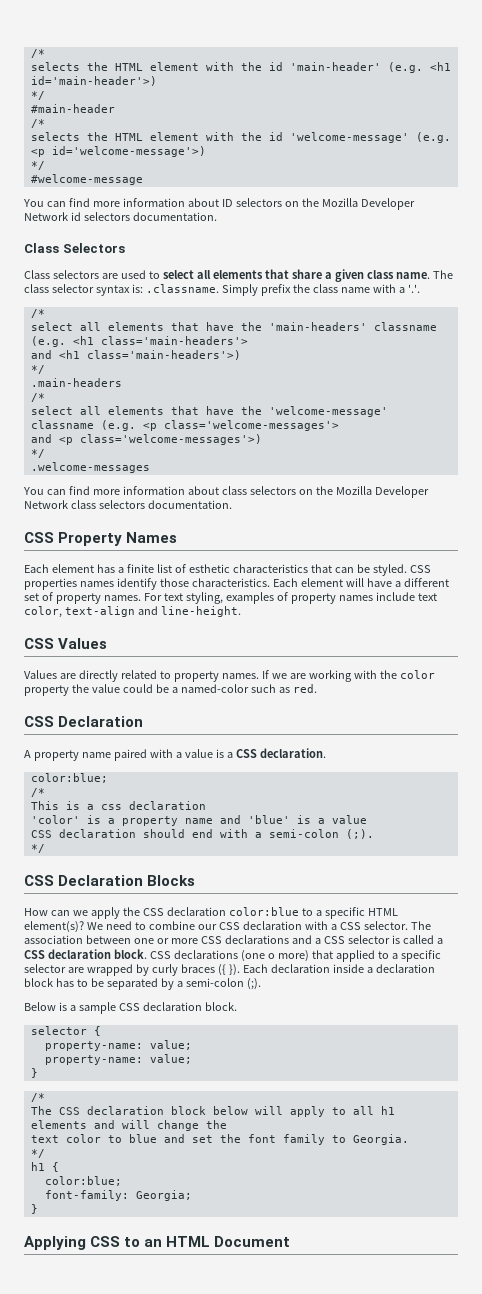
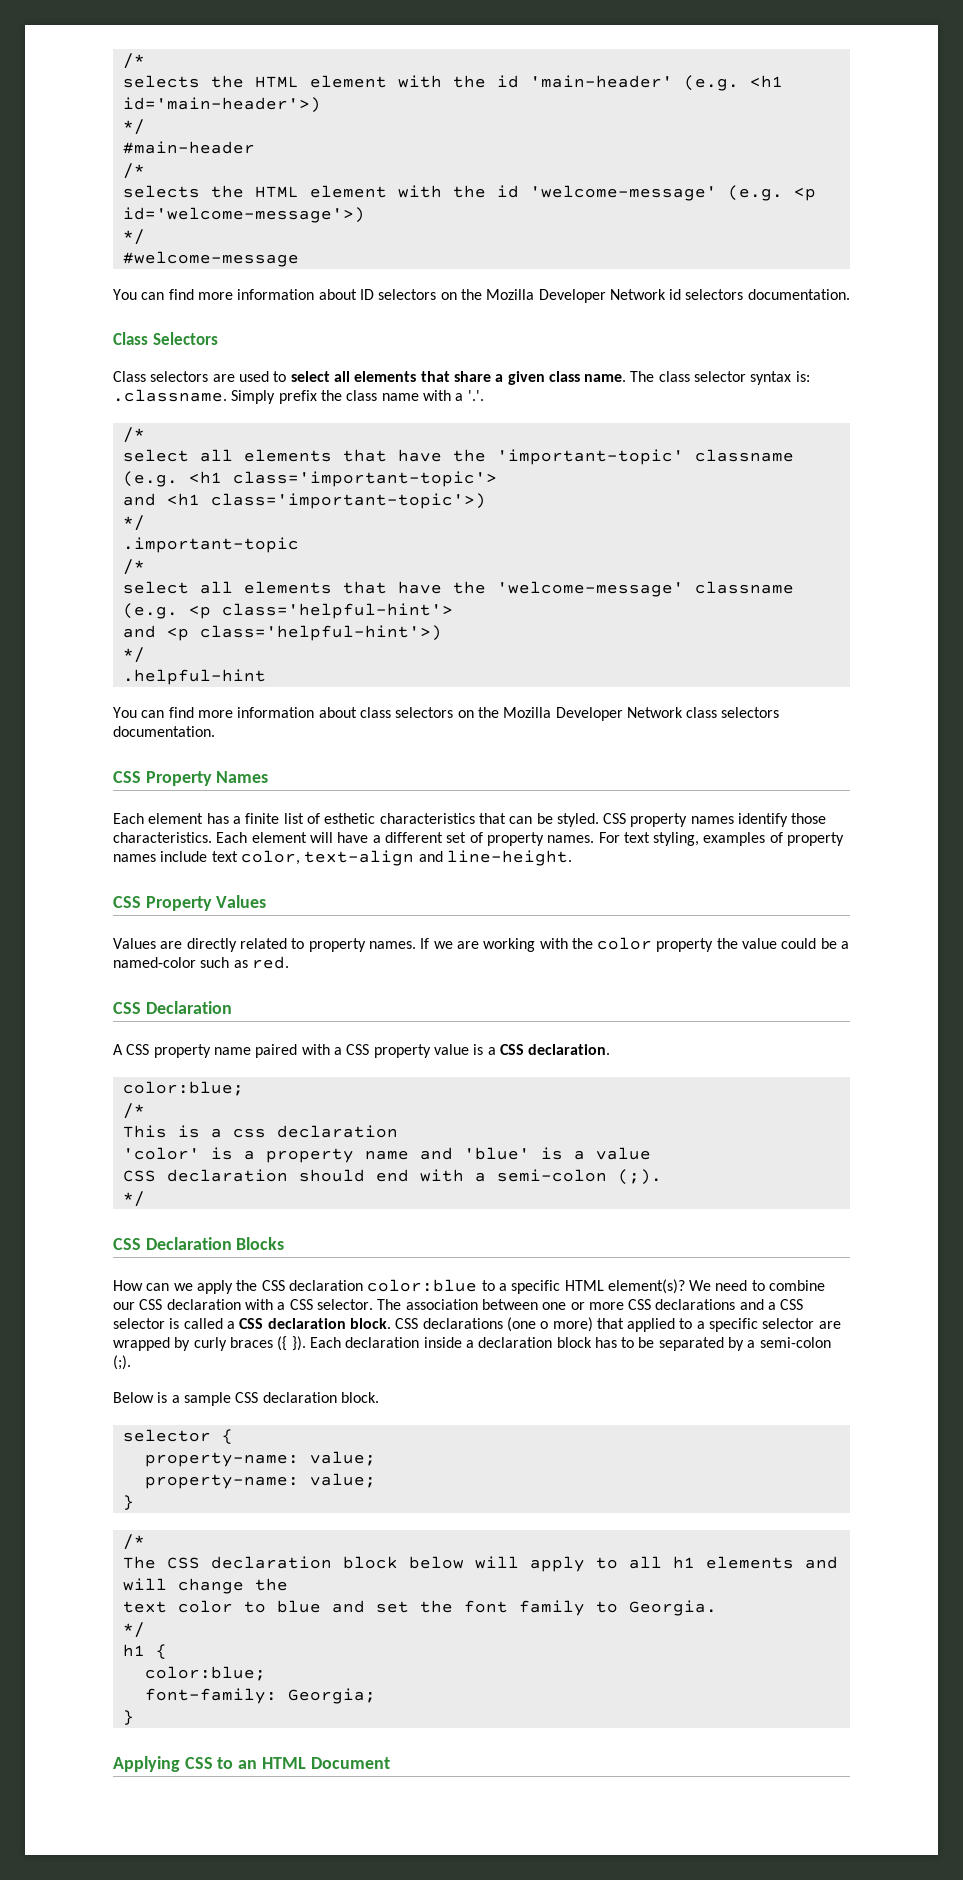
[268,322,367,331] 'main-headers' -> [496,449,684,465] 'important-topic'
[100,336,248,345] class='main-headers'> -> [232,471,497,487] class='important-topic'>
[86,350,241,360] [30,365,45,374] [30,378,122,387] class='main-headers'>) // */ // .main-headers -> [210,493,486,509] [122,515,145,531] [122,537,299,553] class='important-topic'>) // */ // .important-topic
[163,420,339,431] class='welcome-messages'> -> [221,603,453,619] class='helpful-hint'>
[79,434,262,445] [30,449,45,458] [30,462,150,473] class='welcome-messages'>) // */ // .welcome-messages -> [199,625,442,641] [122,647,145,663] [122,669,266,685] class='helpful-hint'>) // */ // .helpful-hint
[24,578,77,590] properties -> [630,813,688,827] property
(54, 643) none -> [145,896,212,911] Property
(31, 754) none -> [126,1044,150,1055] CSS
(182, 755) none -> [346,1044,431,1058] CSS property

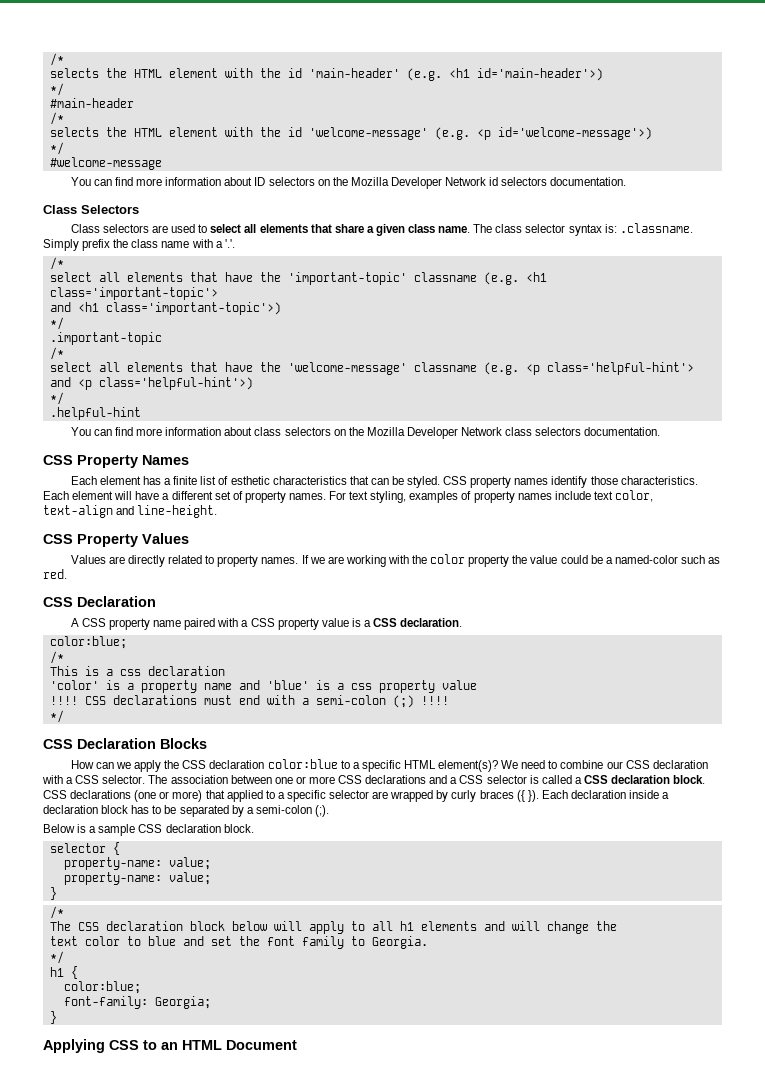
(585, 1155) none -> [350,680,435,693] css property
[122,1169,365,1182] CSS declaration should -> [49,695,232,705] !!!! CSS declarations must
[617,1169,662,1185] (;). -> [392,695,449,708] (;) !!!!
[540,1321,549,1329] o -> [159,791,170,799] or

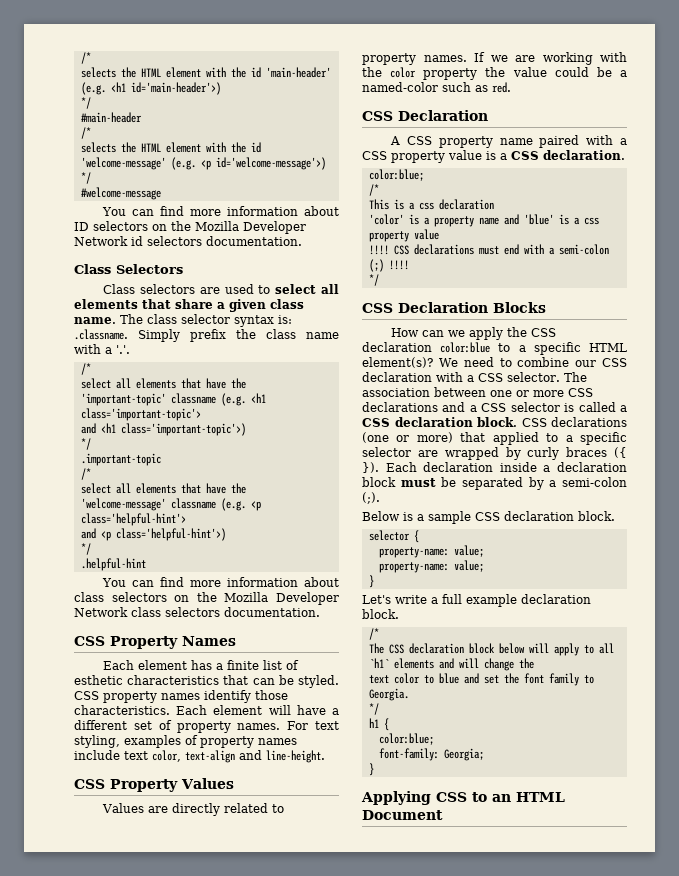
[131,805,162,814] has to -> [400,478,436,487] must
(57, 893) none -> [362,594,591,607] [362,609,399,619] // Let's write a full example declaration block.
[399,921,414,931] h1 -> [368,658,389,668] `h1`

